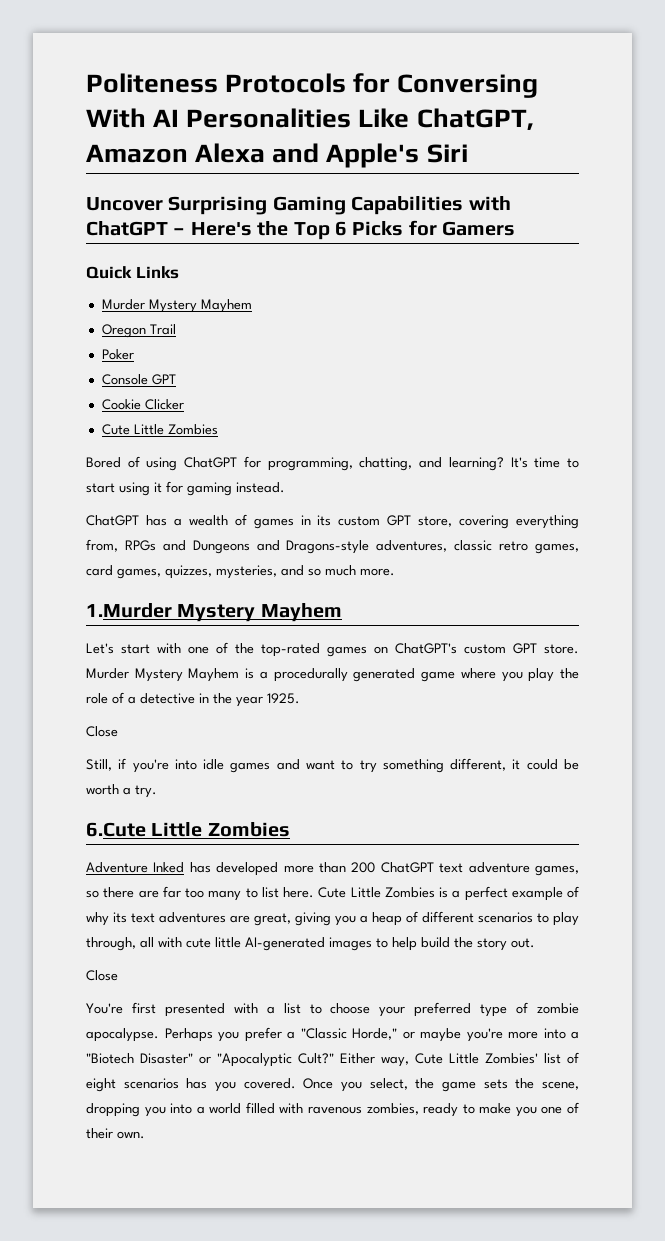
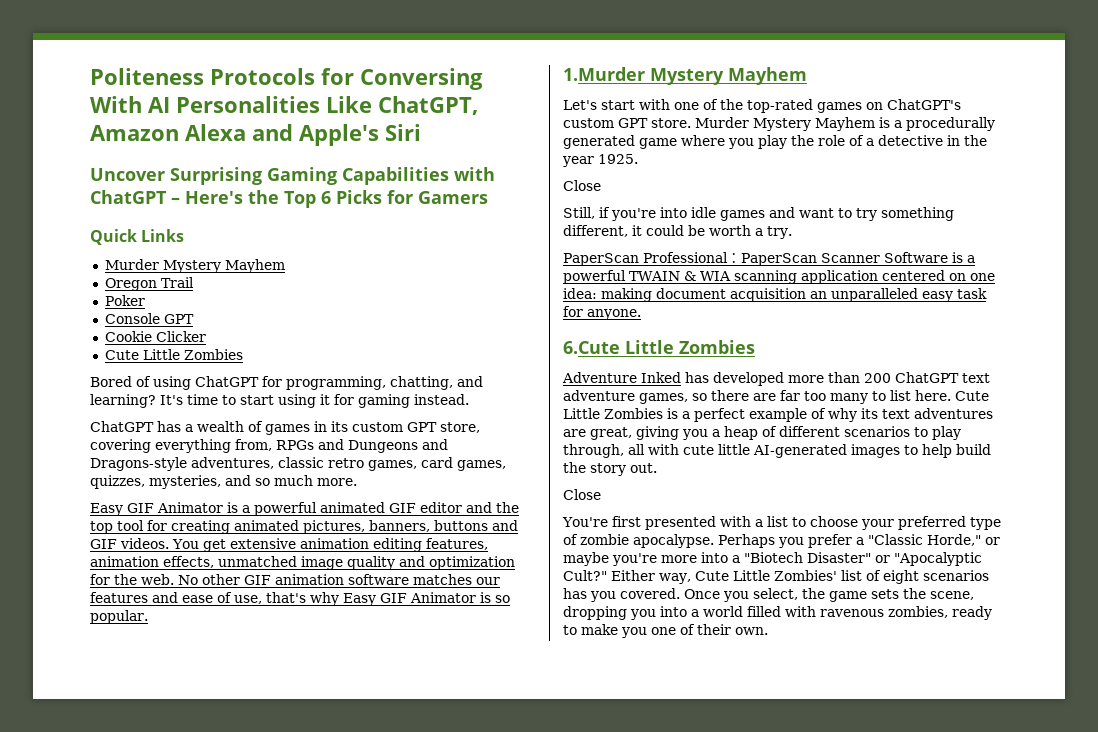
(395, 572) none -> [90,502,519,516] [90,520,518,534] [90,538,488,552] [90,556,515,570] [90,574,500,585] [90,592,510,606] [90,610,148,624] // Easy GIF Animator is a powerful animated GIF editor and the top tool for creating animated pictures, banners, buttons and GIF videos. You get extensive animation editing features, animation effects, unmatched image quality and optimization for the web. No other GIF animation software matches our features and ease of use, that's why Easy GIF Animator is so popular.
(157, 791) none -> [563,252,975,266] [563,270,995,284] [563,288,987,302] [563,306,641,320] // PaperScan Professional：PaperScan Scanner Software is a powerful TWAIN & WIA scanning application centered on one idea: making document acquisition an unparalleled easy task for anyone.

